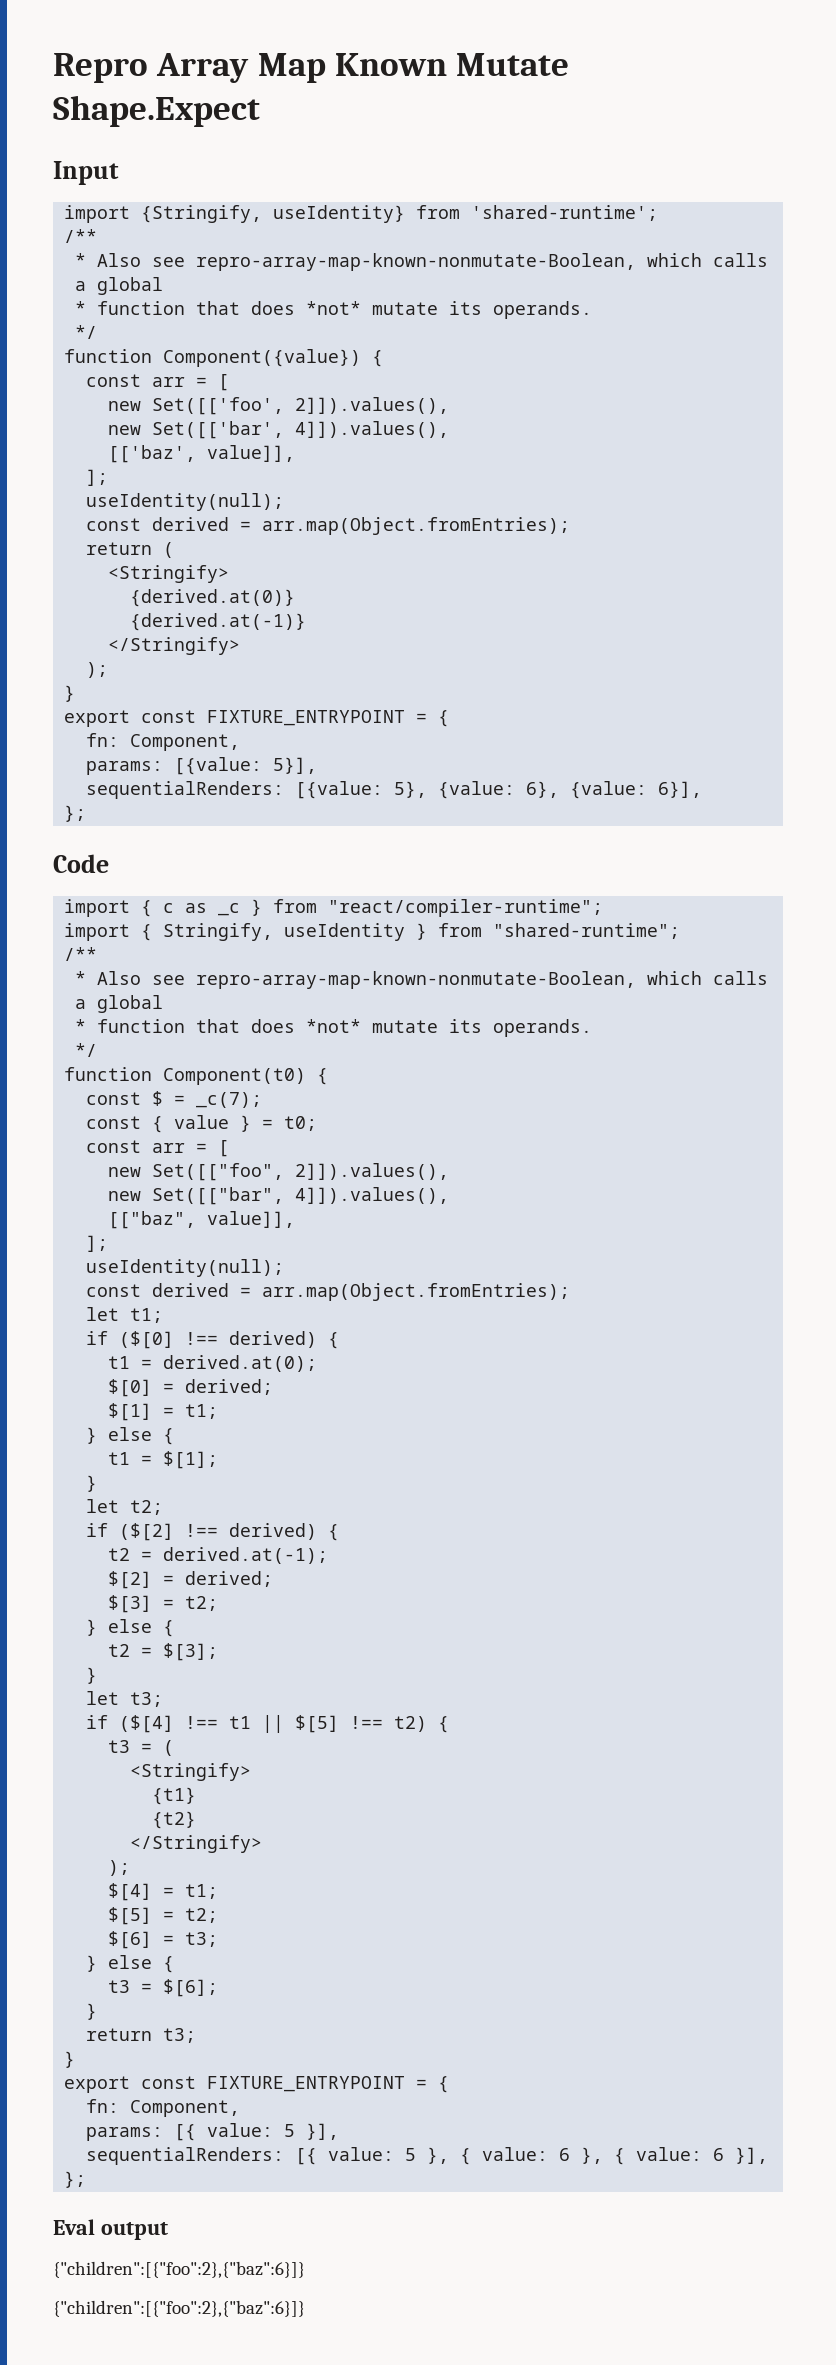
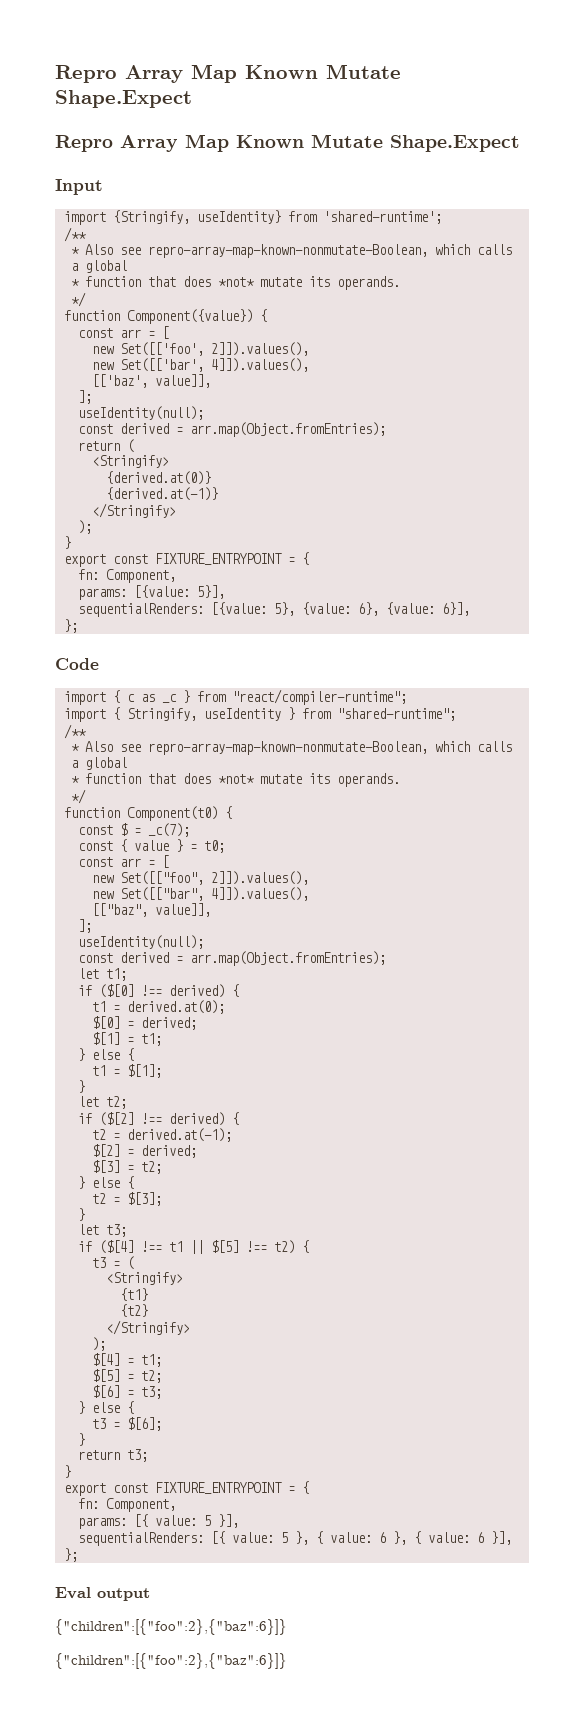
[53,53,570,83] [53,95,260,127] Repro Array Map Known Mutate Shape.Expect -> [55,64,401,83] [55,90,192,108] [55,134,520,152] Repro Array Map Known Mutate Shape.Expect // Repro Array Map Known Mutate Shape.Expect

